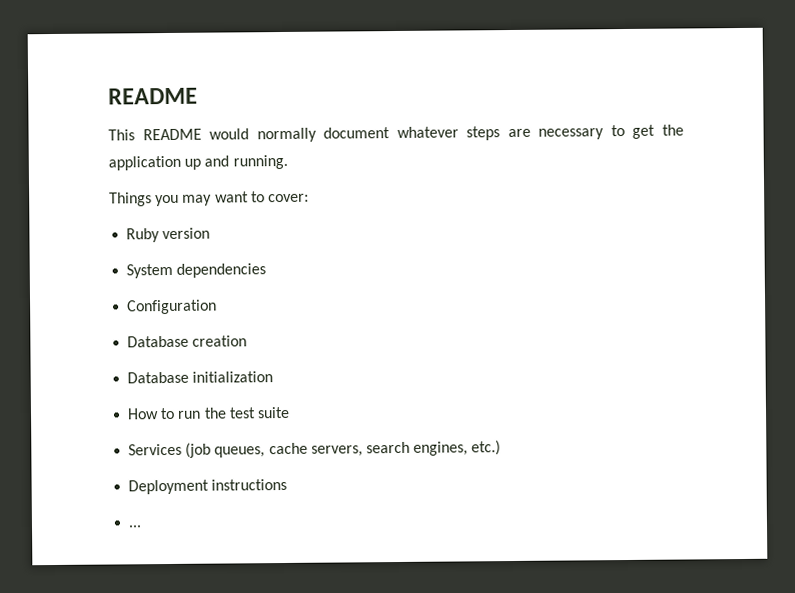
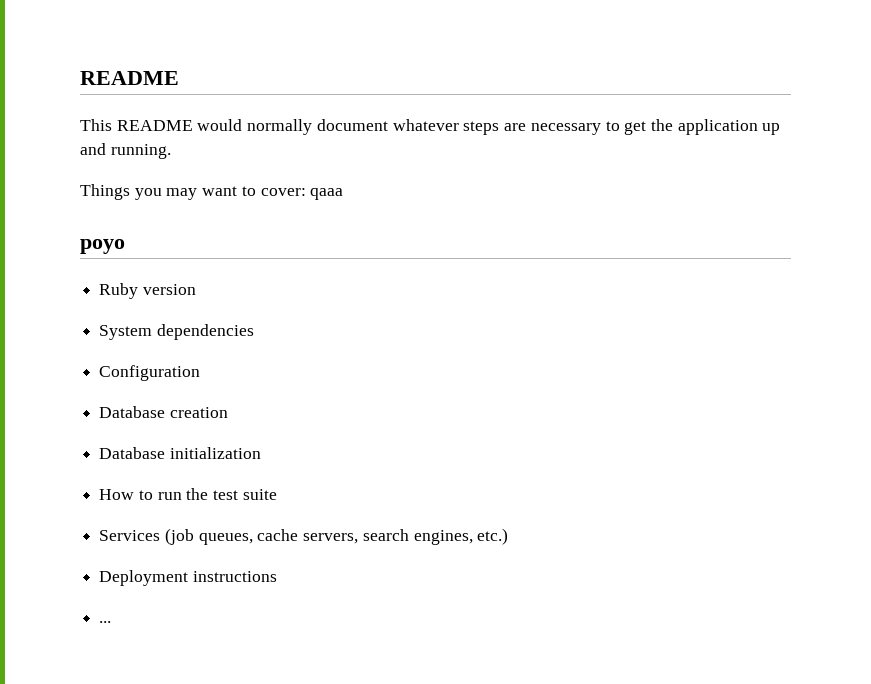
(309, 198) none -> [310,188,344,200] [80,239,125,254] qaaa // poyo

